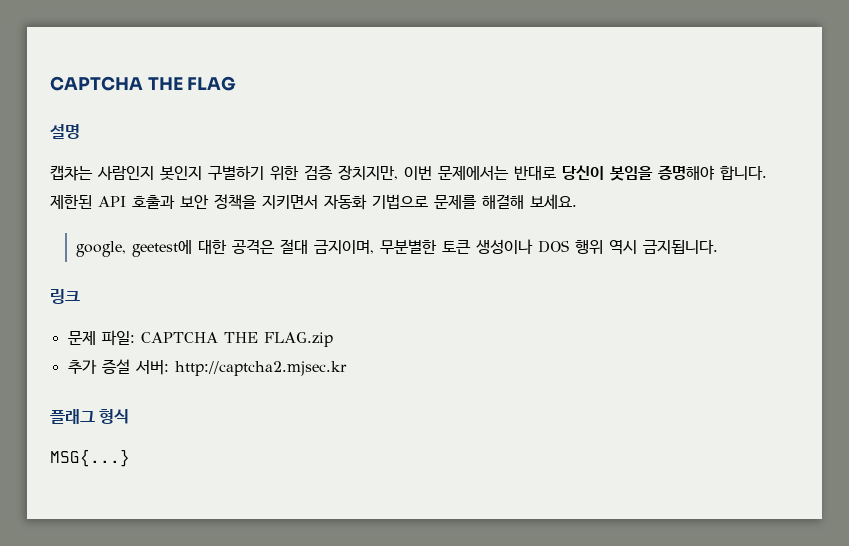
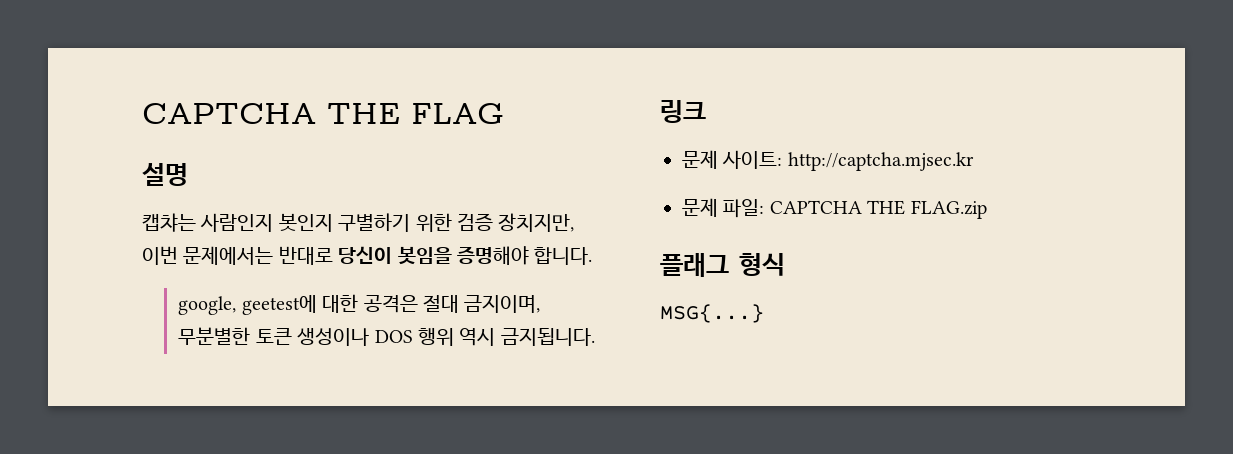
[50,194,577,210] 제한된 API 호출과 보안 정책을 지키면서 자동화 기법으로 문제를 해결해 보세요. -> (593, 256) none
(80, 296) none -> [682,150,974,171] // 문제 사이트: http://captcha.mjsec.kr
[67,359,347,376] // 추가 증설 서버: http://captcha2.mjsec.kr -> (987, 209) none

